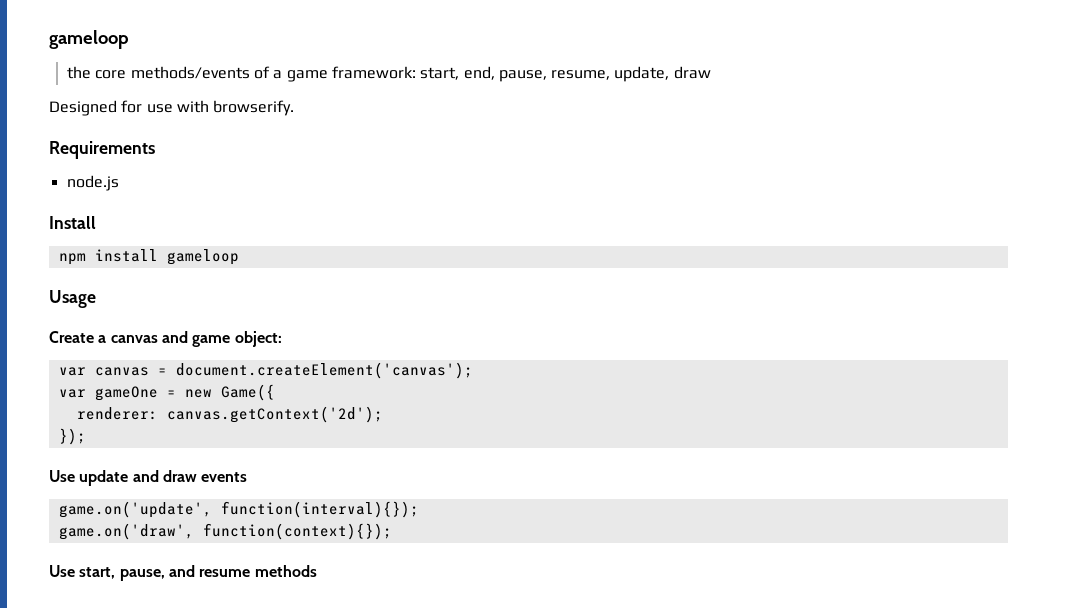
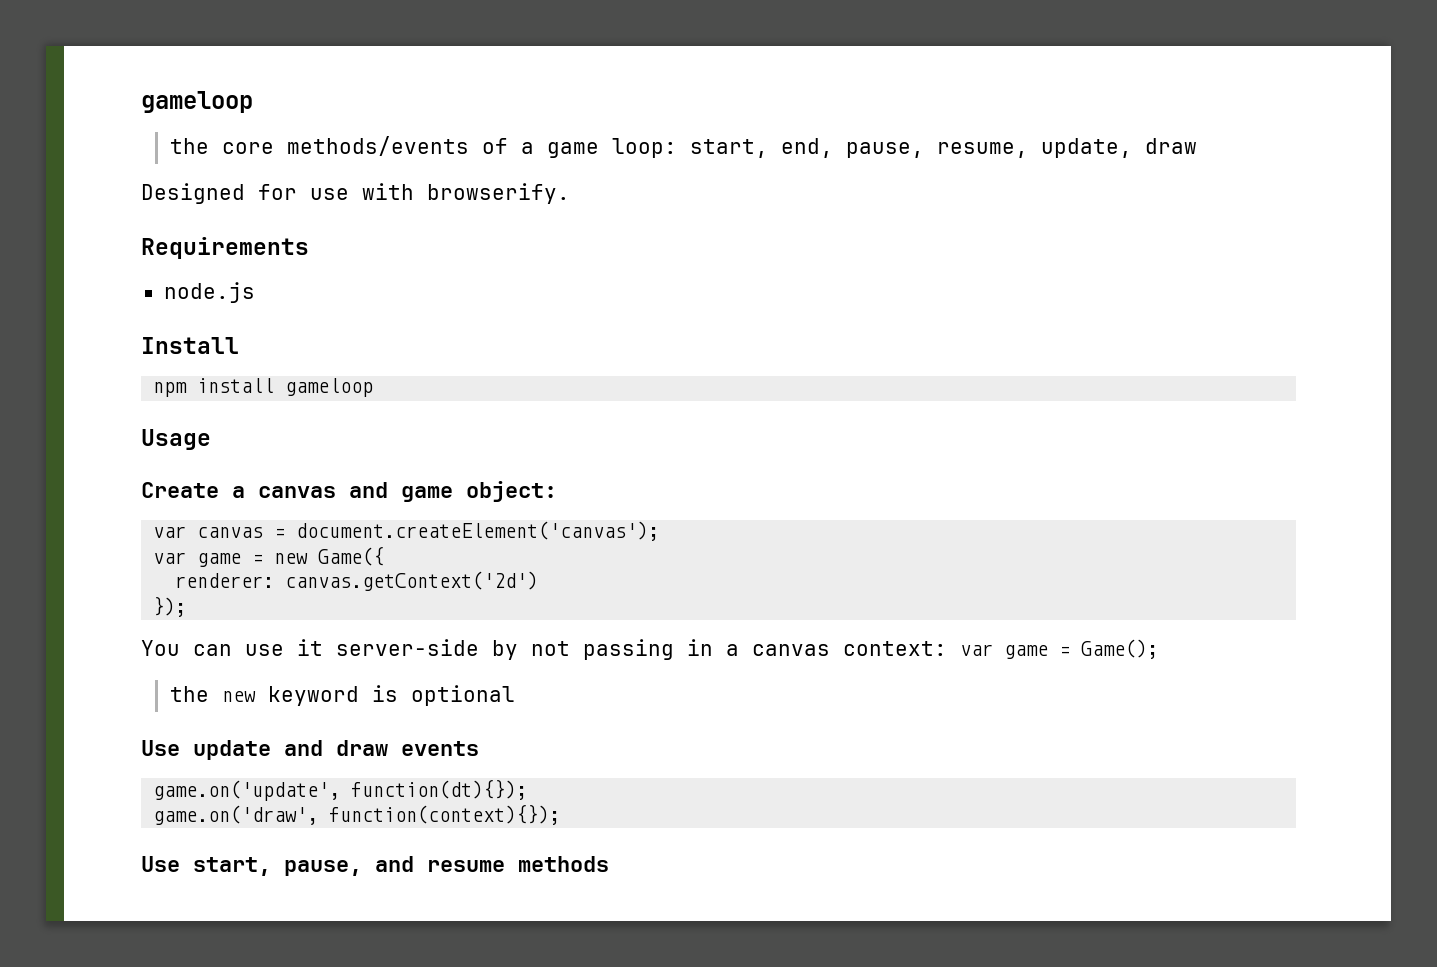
[331,66,416,79] framework: -> [611,138,677,158] loop:
[94,386,158,401] gameOne -> [197,553,242,567] game
[166,406,383,423] canvas.getContext('2d'); -> [285,571,539,591] canvas.getContext('2d')
(86, 436) none -> [141,639,1158,660] [169,685,515,706] // You can use it server-side by not passing in a canvas context: var game = Game(); // the new keyword is optional
[220,501,419,518] function(interval){}); -> [351,779,528,800] function(dt){});

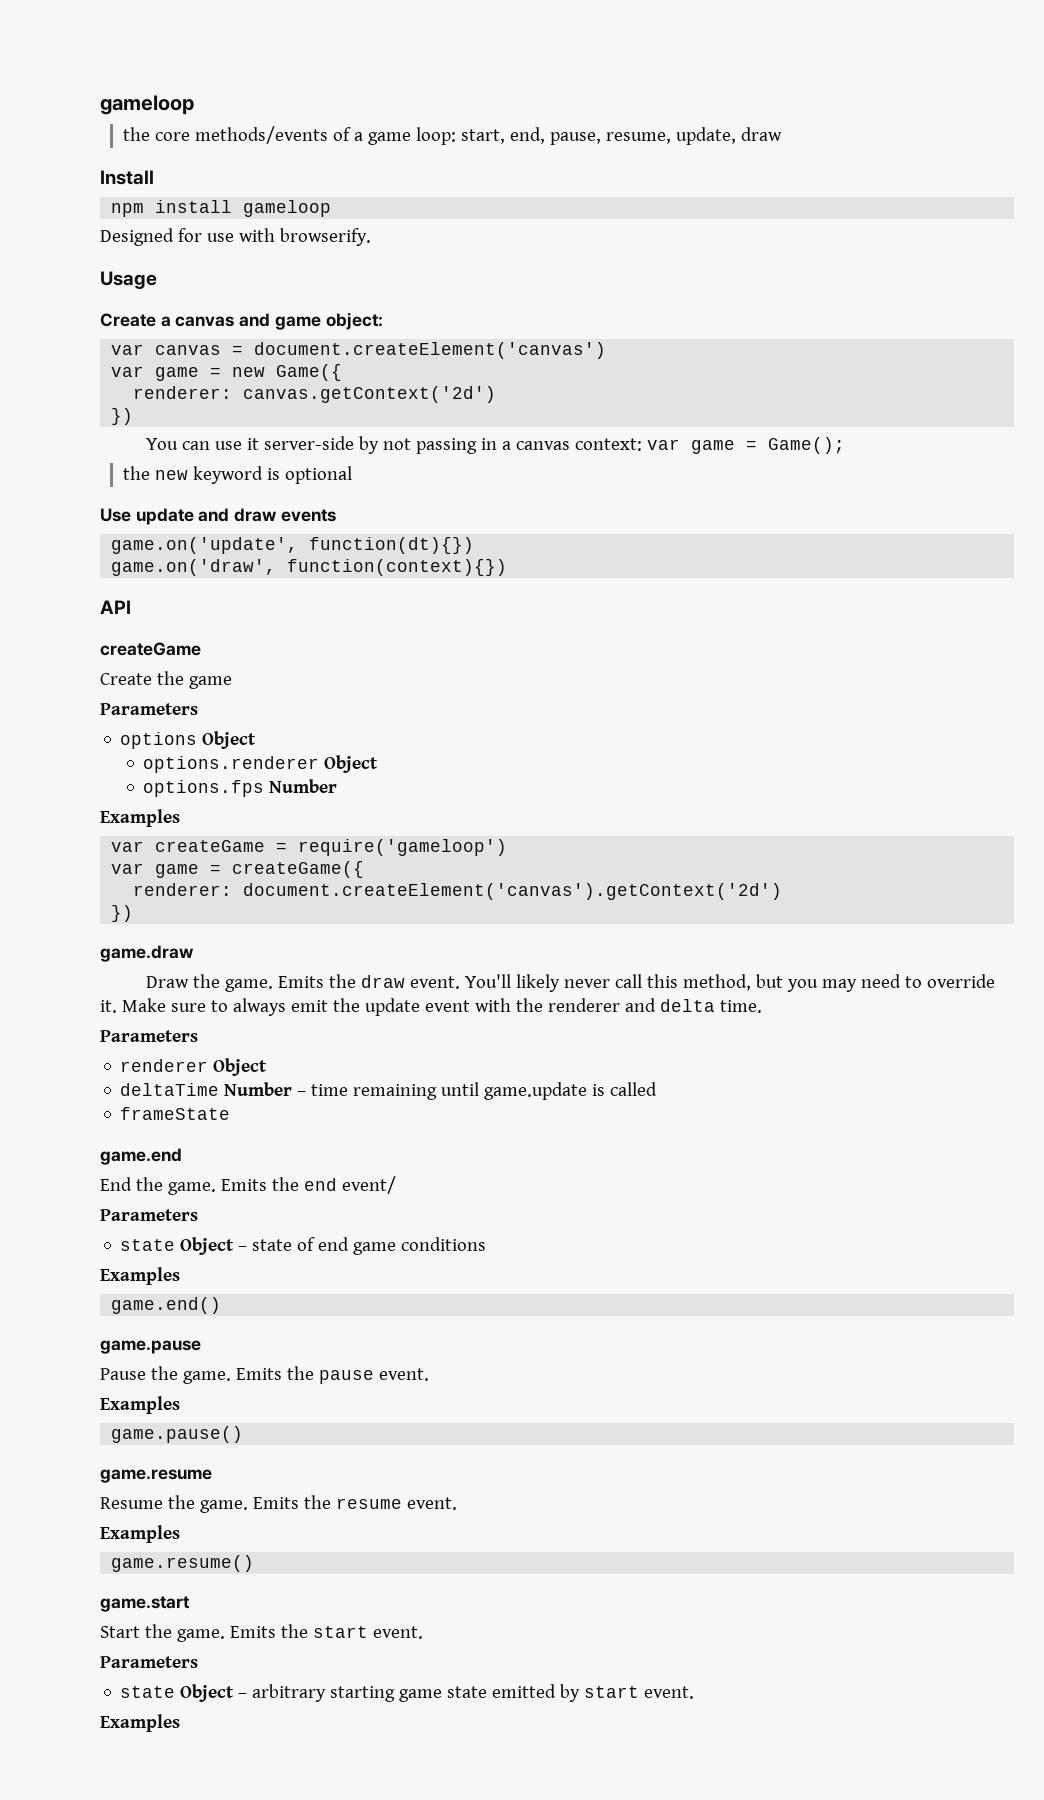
(1197, 146) none -> [100,170,154,185] [111,200,332,217] // Install // npm install gameloop
[141,237,309,259] [163,282,255,303] [141,337,239,354] [153,378,374,397] // Requirements // node.js // Install // npm install gameloop -> (371, 237) none
[296,521,660,541] document.createElement('canvas'); -> [254,342,607,359] document.createElement('canvas')
[153,596,187,617] }); -> [111,408,134,425] })
[351,779,528,800] function(dt){}); -> [309,537,475,554] function(dt){})
[329,804,561,825] [141,856,609,876] function(context){}); // Use start, pause, and resume methods -> [287,559,508,576] [100,600,131,614] [100,642,201,656] [100,671,232,689] [100,703,198,715] [120,731,257,749] [143,755,379,773] [143,779,338,797] [100,809,180,827] [111,839,508,856] [111,861,365,878] [133,883,783,900] [111,905,134,922] [100,945,194,962] [146,974,996,992] [100,998,762,1016] [100,1030,198,1042] [120,1058,268,1076] [120,1082,658,1100] [120,1107,231,1120] [100,1148,182,1165] [100,1176,396,1195] [100,1209,198,1221] [120,1237,487,1255] [100,1267,180,1285] [111,1297,222,1314] [100,1340,201,1354] [100,1366,429,1384] [100,1396,180,1414] [111,1426,244,1443] [100,1469,212,1483] [100,1495,457,1513] [100,1525,180,1543] [111,1555,255,1572] [100,1596,190,1612] [100,1624,423,1642] [100,1656,198,1668] [120,1684,695,1702] [100,1714,180,1732] function(context){}) // API // createGame // Create the game // Parameters // options Object // options.renderer Object // options.fps Number // Examples // var createGame = require('gameloop') // var game = createGame({ // renderer: document.createElement('canvas').getContext('2d') // }) // game.draw // Draw the game. Emits the draw event. You'll likely never call this method, but you may need to override it. Make sure to always emit the update event with the renderer and delta time. // Parameters // renderer Object // deltaTime Number – time remaining until game.update is called // frameState // game.end // End the game. Emits the end event/ // Parameters // state Object – state of end game conditions // Examples // game.end() // game.pause // Pause the game. Emits the pause event. // Examples // game.pause() // game.resume // Resume the game. Emits the resume event. // Examples // game.resume() // game.start // Start the game. Emits the start event. // Parameters // state Object – arbitrary starting game state emitted by start event. // Examples

